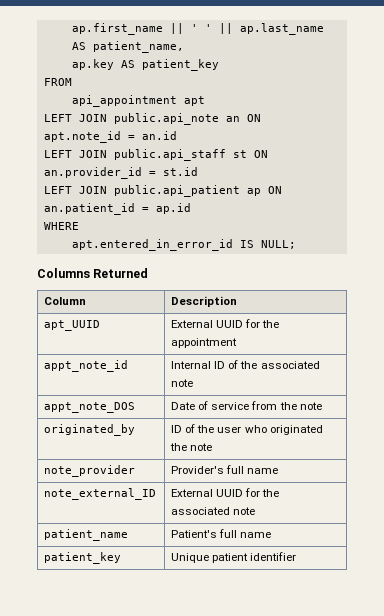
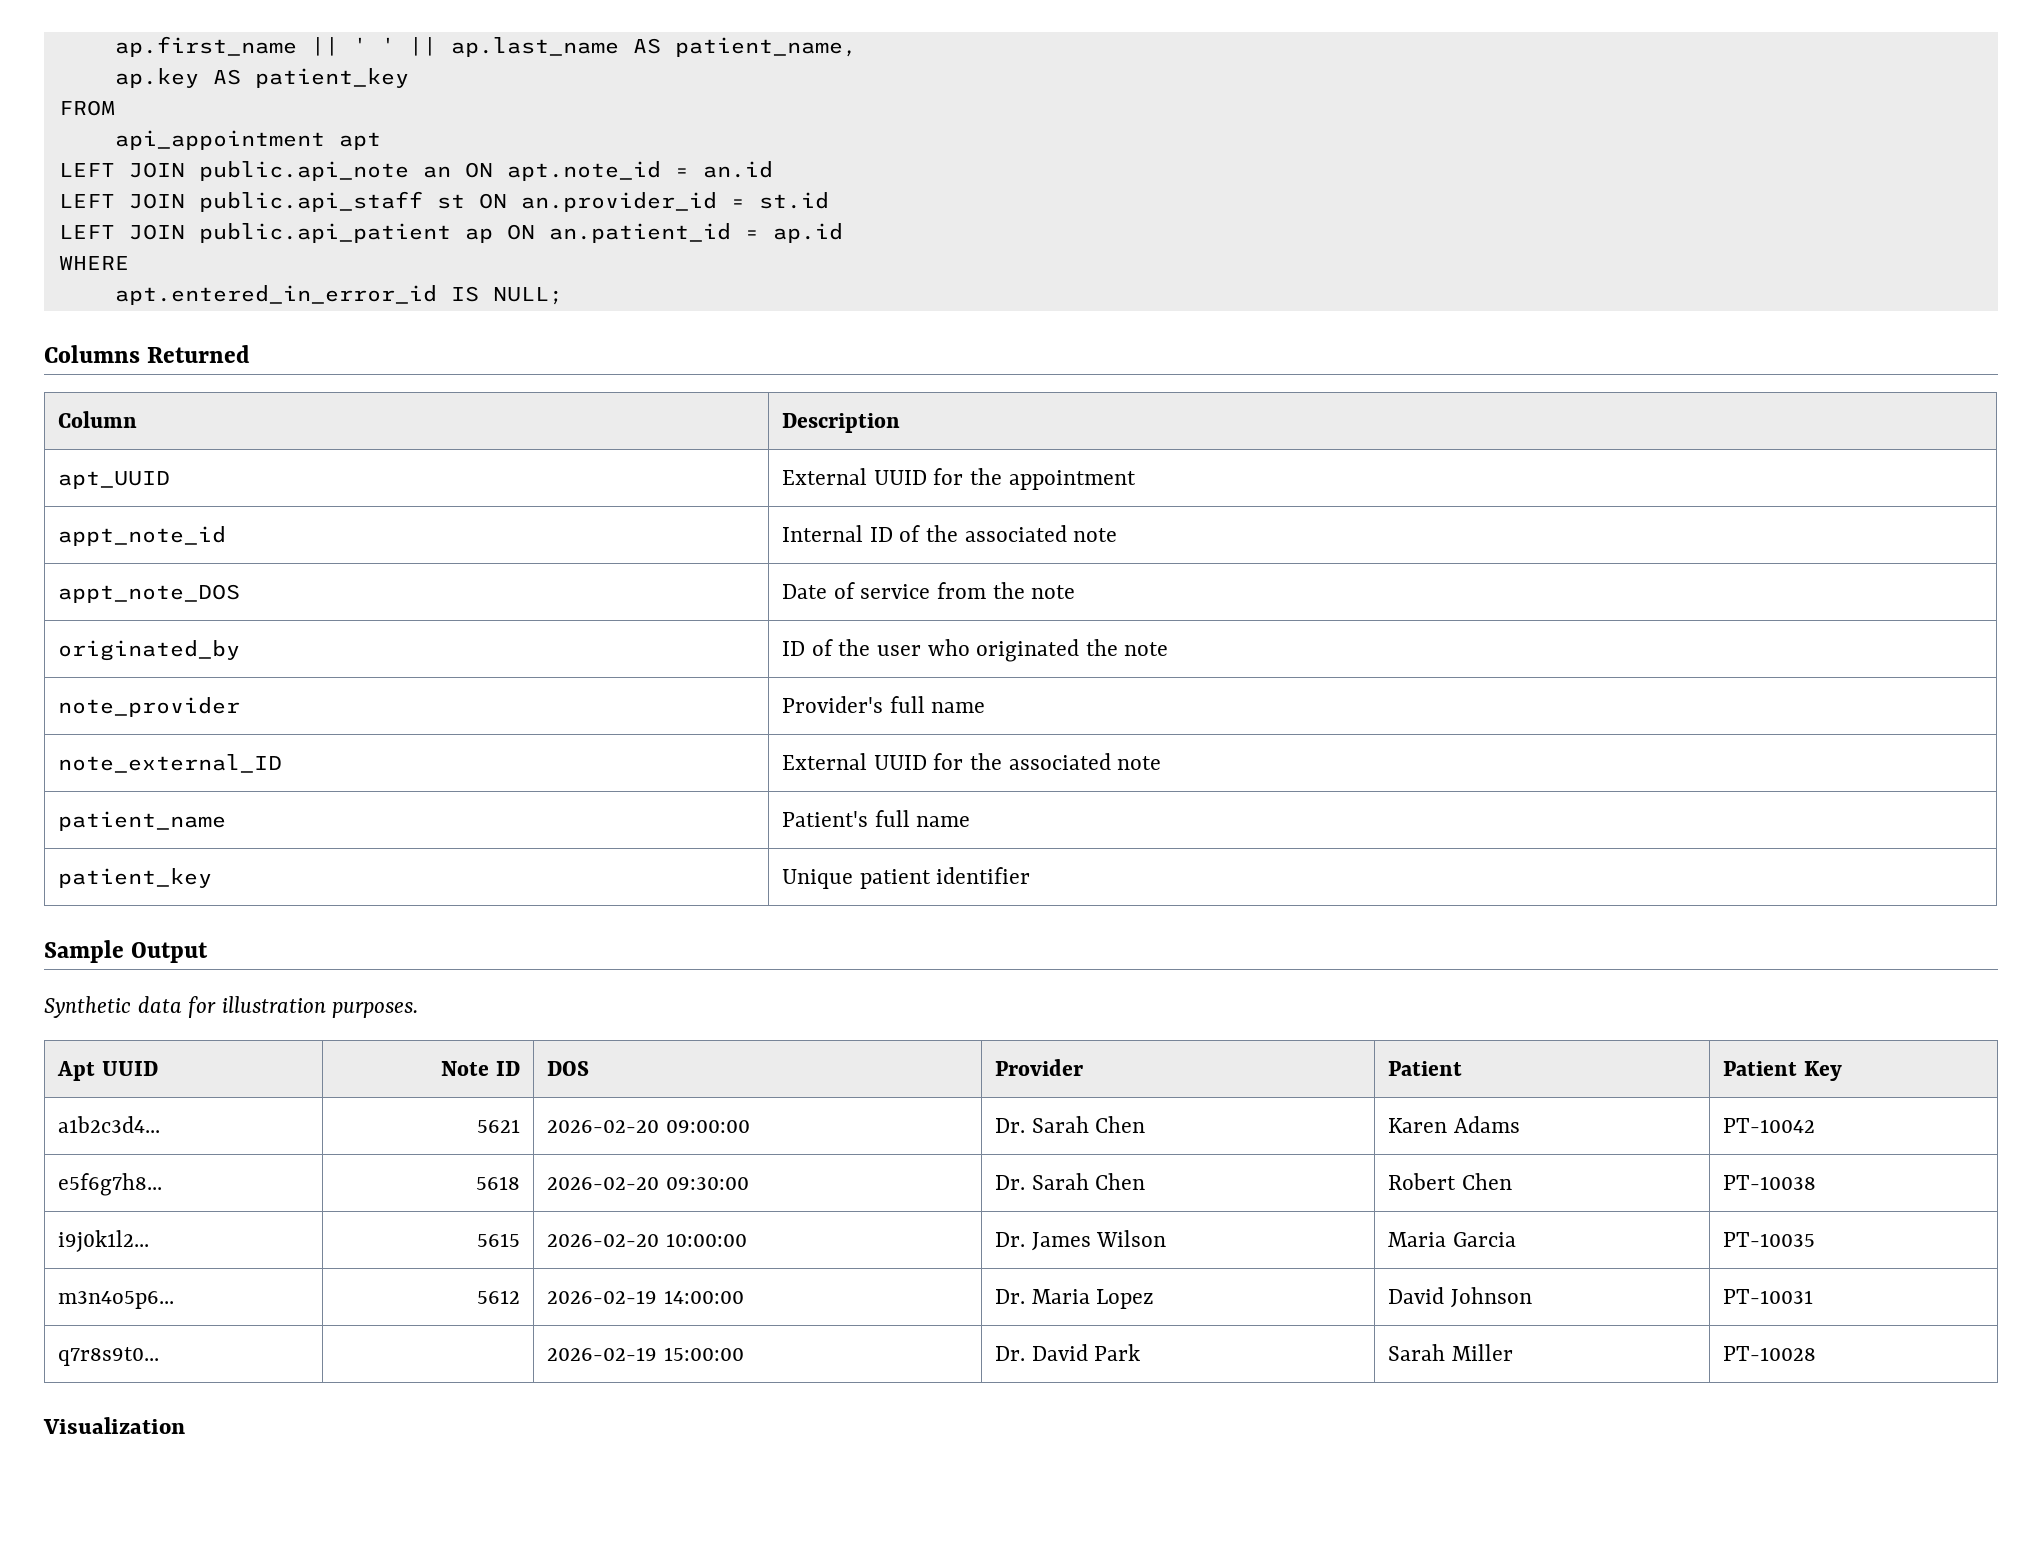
(297, 556) none -> [44,940,209,963] [44,996,419,1018] [57,1061,158,1081] [441,1061,520,1076] [547,1061,590,1076] [995,1059,1084,1076] [1388,1061,1463,1076] [1723,1061,1842,1081] [58,1116,161,1133] [476,1119,520,1133] [547,1120,750,1133] [995,1116,1146,1133] [1388,1116,1520,1133] [1723,1118,1816,1133] [58,1173,163,1196] [475,1176,520,1190] [547,1177,749,1190] [995,1173,1146,1190] [1388,1173,1512,1190] [1723,1175,1817,1190] [58,1230,150,1252] [476,1233,520,1247] [547,1233,747,1247] [995,1230,1167,1251] [1388,1232,1516,1247] [1723,1232,1816,1247] [58,1291,175,1309] [476,1290,520,1304] [547,1290,744,1304] [995,1289,1155,1309] [1388,1287,1532,1308] [1723,1289,1814,1304] [58,1347,160,1366] [547,1347,744,1361] [995,1344,1141,1361] [1388,1344,1513,1361] [1723,1346,1817,1361] [43,1417,185,1434] // Sample Output // Synthetic data for illustration purposes. // Apt UUID | Note ID | DOS | Provider | Patient | Patient Key // a1b2c3d4... | 5621 | 2026-02-20 09:00:00 | Dr. Sarah Chen | Karen Adams | PT-10042 // e5f6g7h8... | 5618 | 2026-02-20 09:30:00 | Dr. Sarah Chen | Robert Chen | PT-10038 // i9j0k1l2... | 5615 | 2026-02-20 10:00:00 | Dr. James Wilson | Maria Garcia | PT-10035 // m3n4o5p6... | 5612 | 2026-02-19 14:00:00 | Dr. Maria Lopez | David Johnson | PT-10031 // q7r8s9t0... | | 2026-02-19 15:00:00 | Dr. David Park | Sarah Miller | PT-10028 // Visualization

